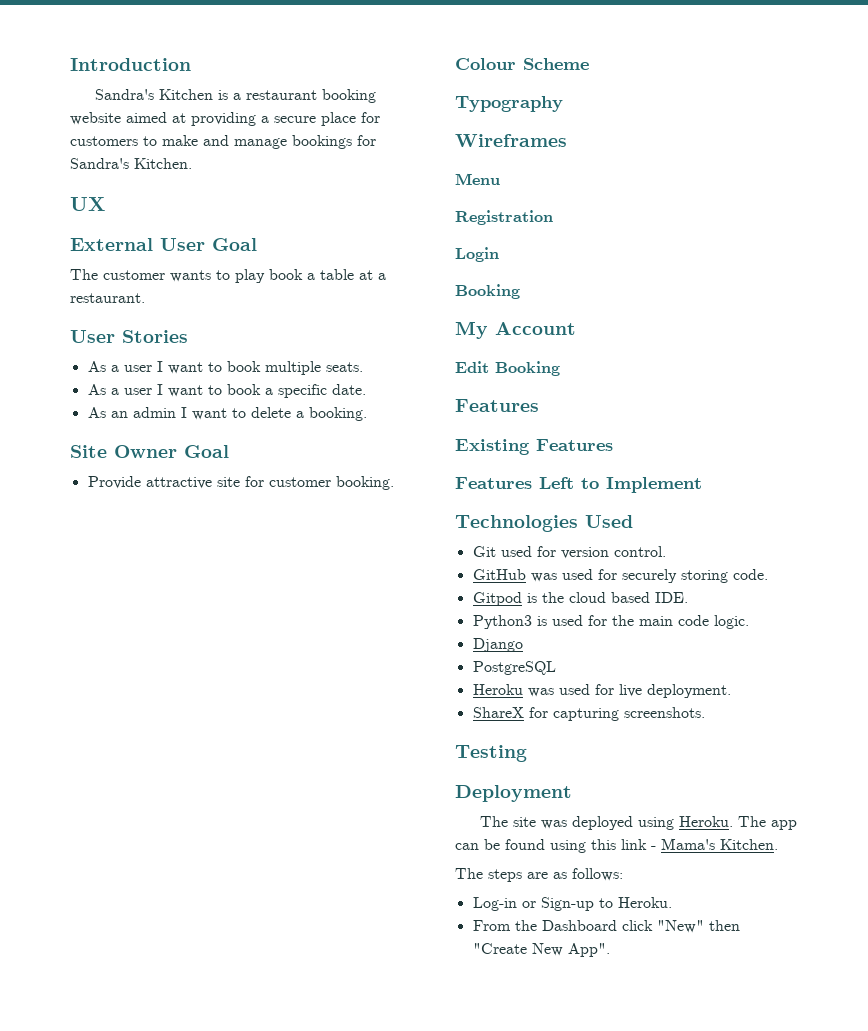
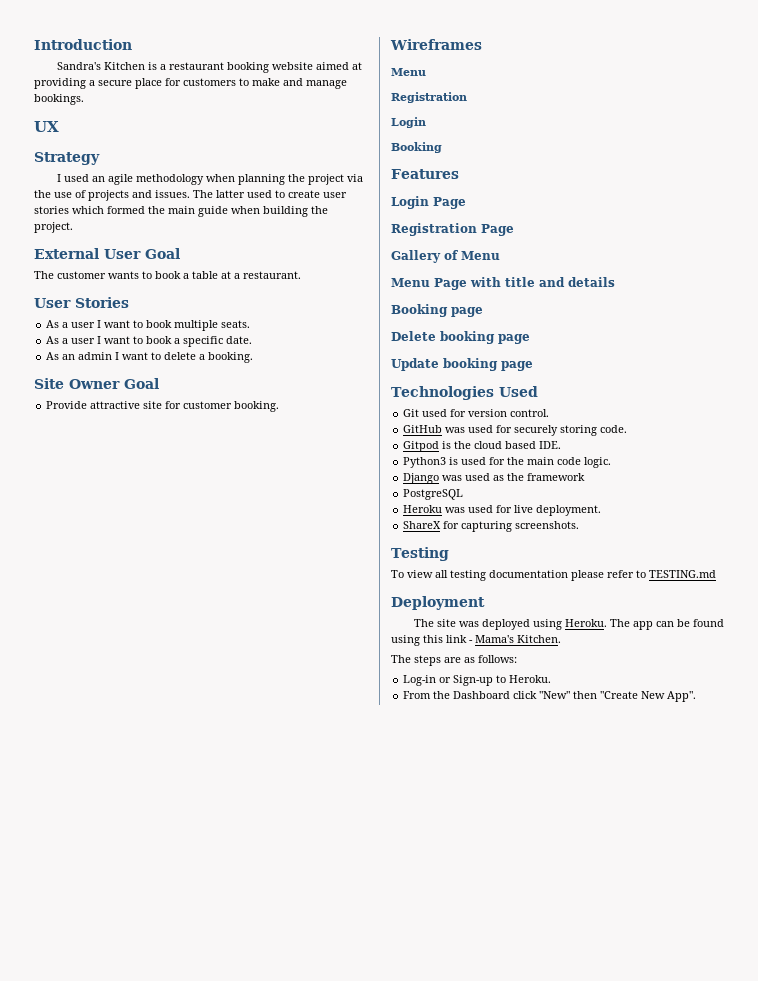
[292,135,376,149] [70,158,192,169] [70,197,105,211] bookings for Sandra's Kitchen. // UX -> [34,94,84,105] [34,121,59,132] [34,152,100,165] [56,174,363,185] [34,190,347,201] [34,206,328,217] [34,222,73,233] bookings. // UX // Strategy // I used an agile methodology when planning the project via the use of projects and issues. The latter used to create user stories which formed the main guide when building the project.
[235,269,265,283] play -> (152, 275) none
[455,58,589,70] [455,96,563,112] // Colour Scheme // Typography -> (280, 406) none
[455,321,576,339] [455,361,560,376] [455,399,539,412] [455,439,613,455] [455,477,702,493] My Account // Edit Booking // Features // Existing Features // Features Left to Implement -> [391,169,459,179] [391,196,466,209] [391,223,514,236] [391,250,500,263] [391,277,615,290] [391,304,483,317] [391,331,530,344] [391,358,533,371] Features // Login Page // Registration Page // Gallery of Menu // Menu Page with title and details // Booking page // Delete booking page // Update booking page
(523, 645) none -> [442,473,586,481] was used as the framework
(527, 753) none -> [391,570,716,581] // To view all testing documentation please refer to TESTING.md

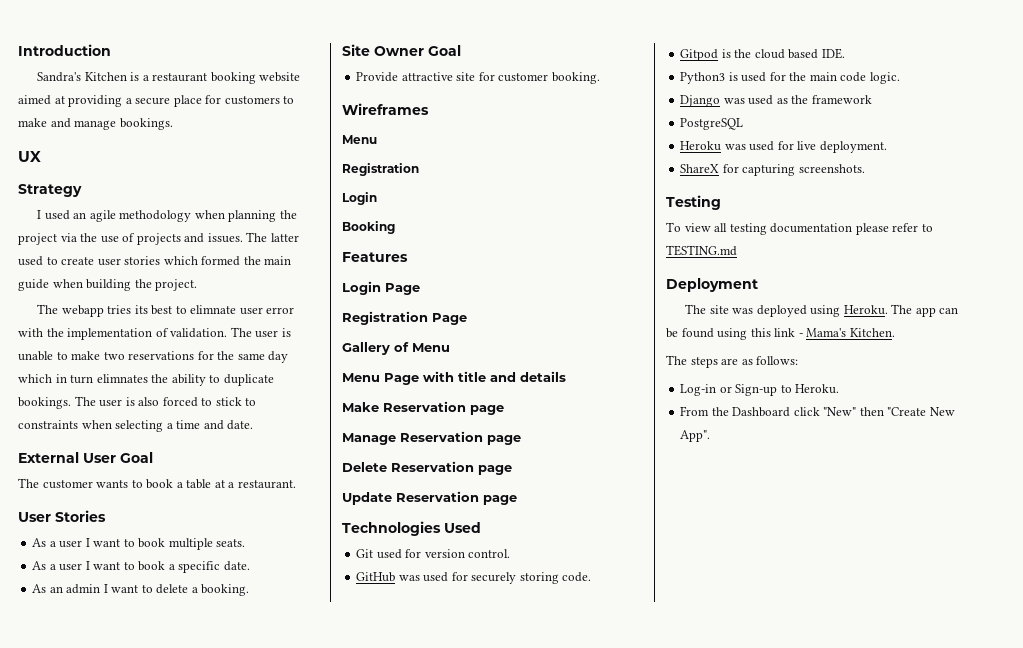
(73, 227) none -> [37,304,295,317] [18,327,291,340] [18,351,289,363] [18,374,274,386] [18,396,257,409] [18,420,254,432] // The webapp tries its best to elimnate user error with the implementation of validation. The user is unable to make two reservations for the same day which in turn elimnates the ability to duplicate bookings. The user is also forced to stick to constraints when selecting a time and date.
[391,304,448,317] Booking -> [342,401,504,415] [342,431,483,445] Make Reservation page // Manage Reservation
[440,331,495,344] booking -> [391,461,474,472] Reservation
[443,358,498,371] booking -> [396,491,479,502] Reservation

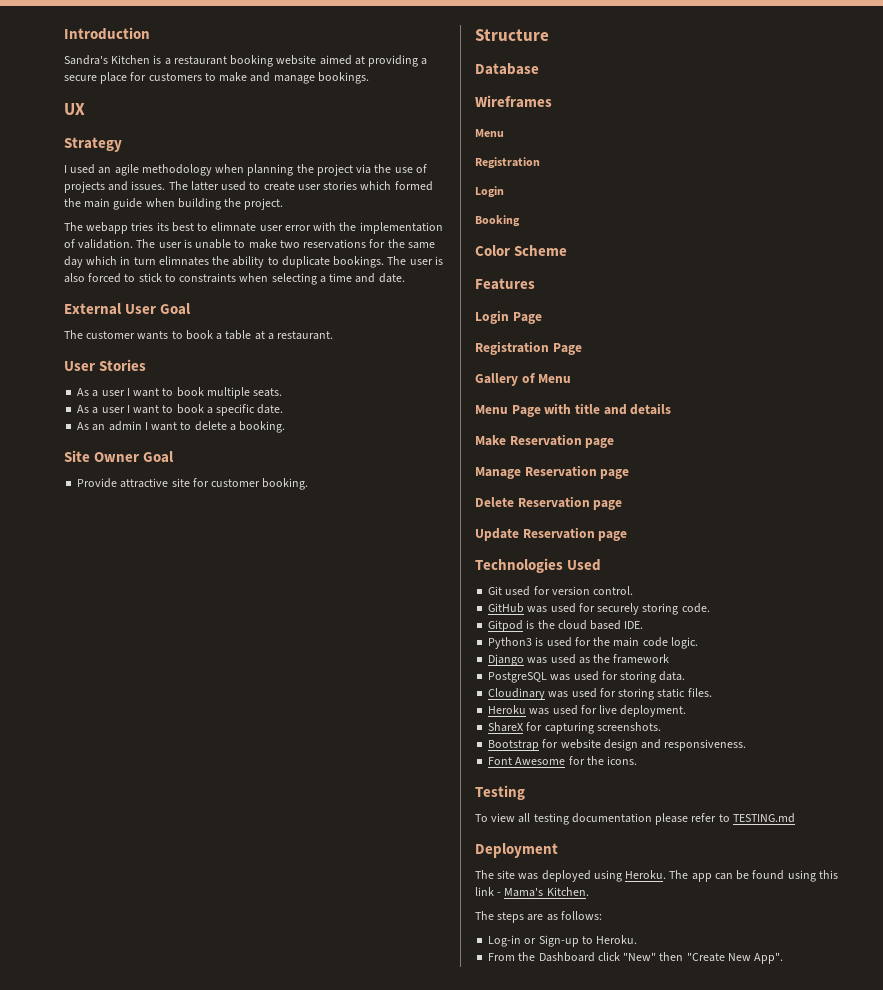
(600, 78) none -> [475,29,549,41] [475,63,539,75] // Structure // Database
(395, 227) none -> [475,245,568,256] // Color Scheme
(744, 124) none -> [550,671,686,683] [488,688,712,700] was used for storing data. // Cloudinary was used for storing static files.
(865, 168) none -> [488,739,747,751] [488,756,638,765] // Bootstrap for website design and responsiveness. // Font Awesome for the icons.

